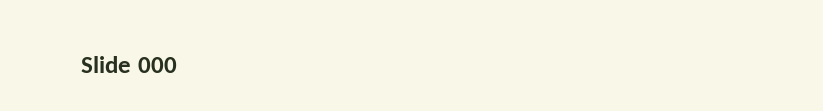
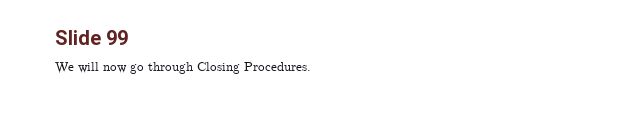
[137,57,177,73] 000 -> [106,30,129,45] [55,62,311,74] 99 // We will now go through Closing Procedures.

